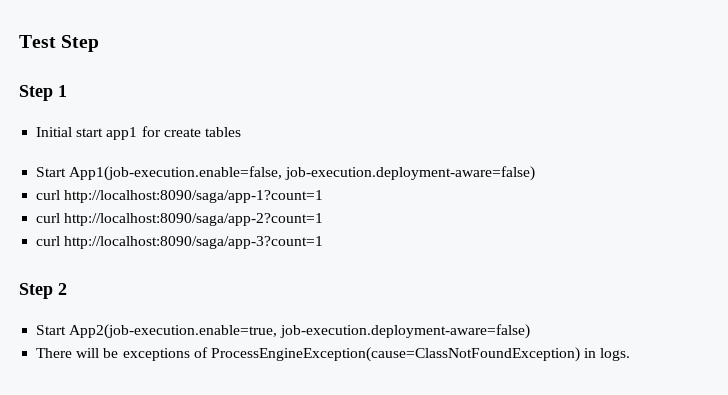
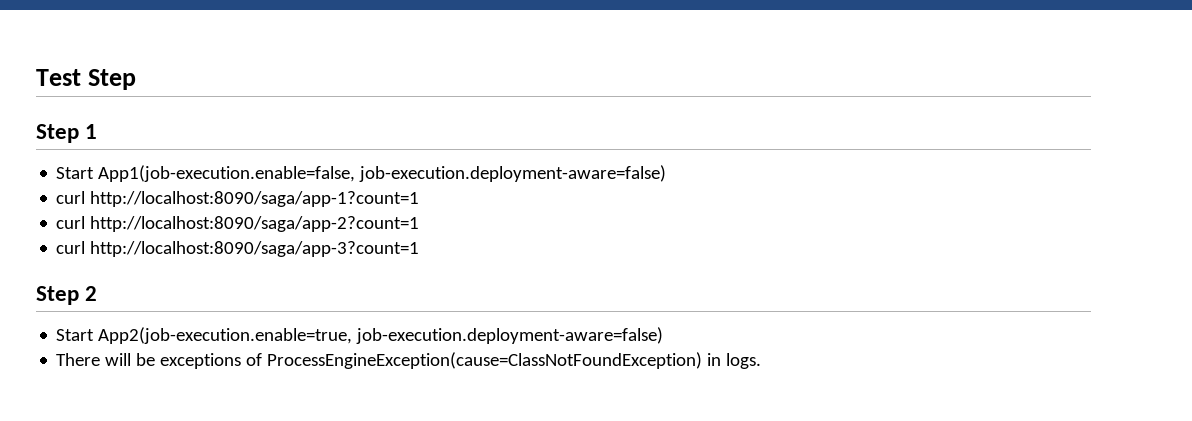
[36,126,241,140] // Initial start app1 for create tables -> (98, 131) none

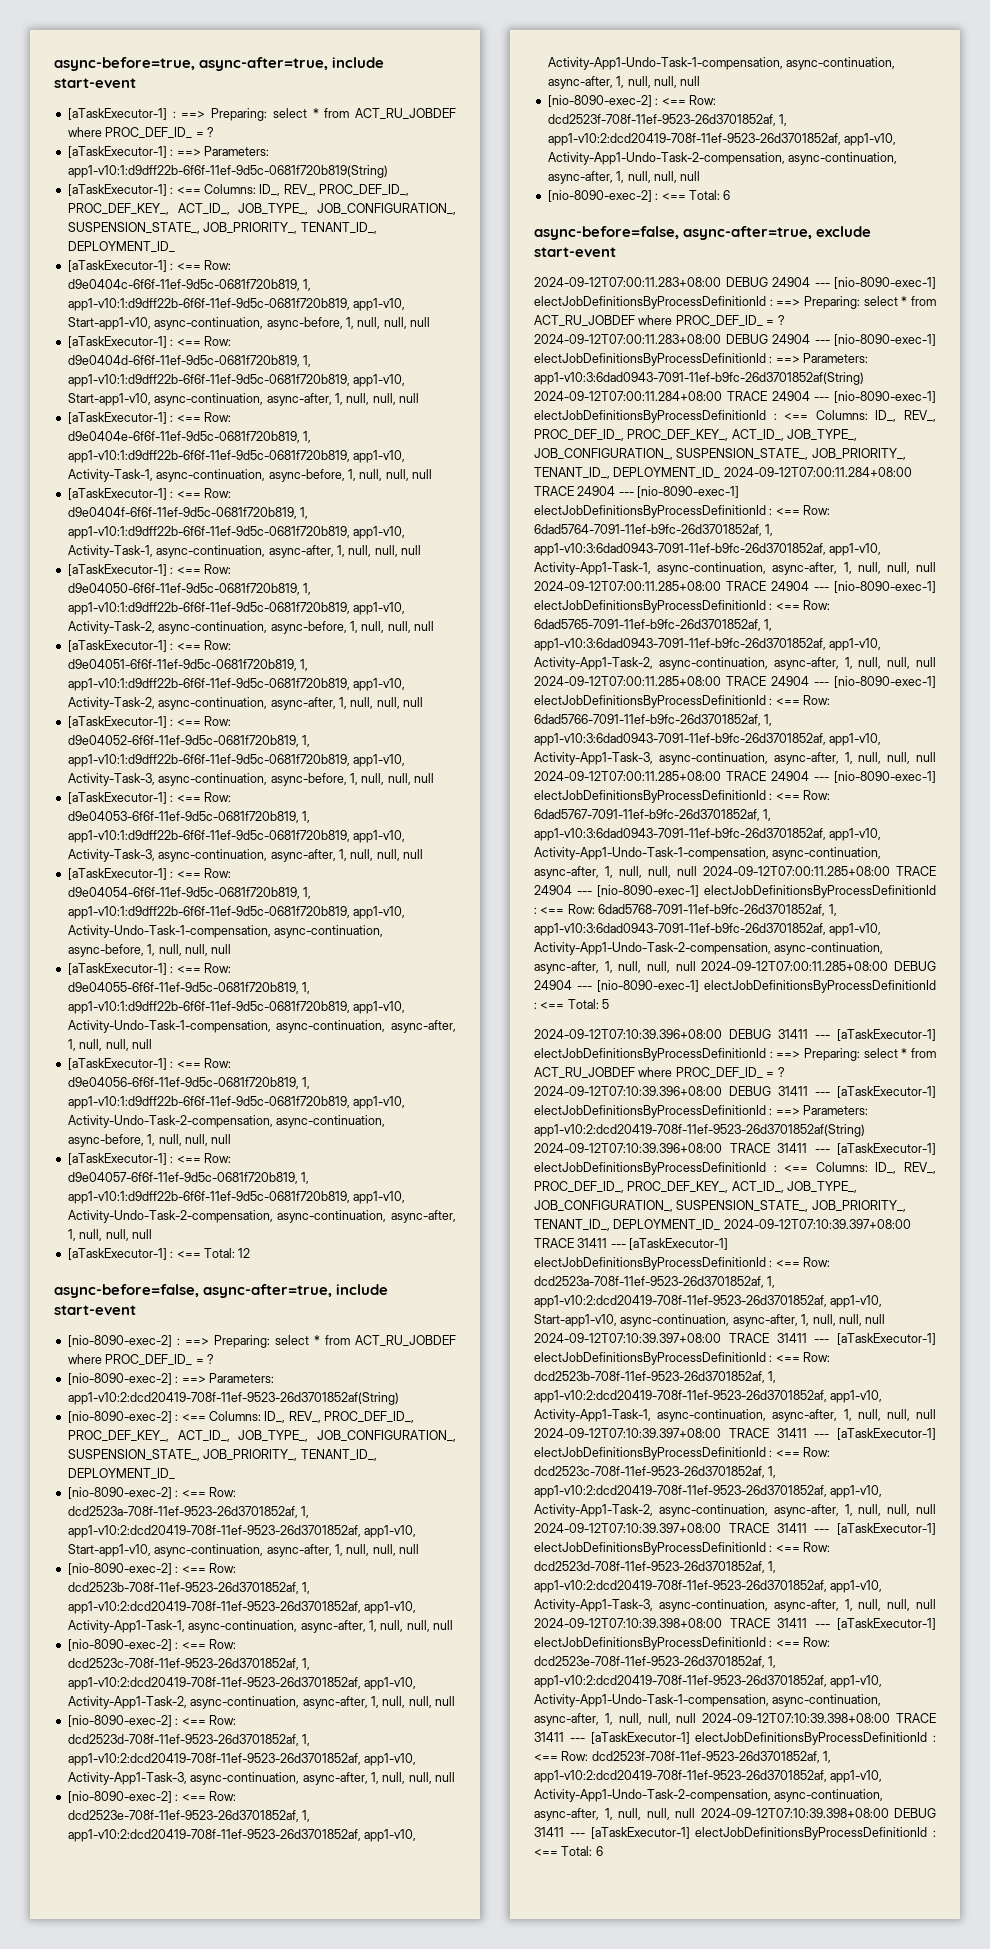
[36,69,137,90] [36,124,98,143] [56,165,667,182] [56,191,420,207] [56,216,420,232] [56,241,420,257] [36,286,98,305] [56,327,664,344] [56,352,762,369] Test Step // Step 1 // Start App1(job-execution.enable=false, job-execution.deployment-aware=false) // curl http://localhost:8090/saga/app-1?count=1 // curl http://localhost:8090/saga/app-2?count=1 // curl http://localhost:8090/saga/app-3?count=1 // Step 2 // Start App2(job-execution.enable=true, job-execution.deployment-aware=false) // There will be exceptions of ProcessEngineException(cause=ClassNotFoundException) in logs. -> [54,57,385,71] [54,78,136,88] [67,108,456,121] [67,127,214,138] [67,146,269,158] [67,165,388,178] [67,184,409,196] [67,203,456,215] [67,222,377,234] [67,241,175,252] [67,260,231,272] [67,279,312,291] [67,298,406,311] [67,317,430,330] [67,336,231,348] [67,355,312,367] [67,374,406,387] [67,393,419,406] [67,412,231,424] [67,431,312,443] [67,450,406,463] [67,469,432,482] [67,488,231,500] [67,507,309,519] [67,526,406,539] [67,545,421,558] [67,564,231,576] [67,583,312,595] [67,602,406,615] [67,621,434,634] [67,640,231,652] [67,659,309,671] [67,678,406,691] [67,697,423,710] [67,716,231,728] [67,735,311,747] [67,754,406,767] [67,773,434,786] [67,792,231,804] [67,811,311,823] [67,830,406,843] [67,849,423,862] [67,868,231,880] [67,887,312,899] [67,906,406,919] [67,925,384,938] [67,944,232,957] [67,963,231,975] [67,982,311,994] [67,1001,406,1014] [67,1020,456,1033] [67,1039,152,1051] [67,1058,231,1070] [67,1077,311,1089] [67,1096,406,1109] [67,1115,386,1128] [67,1134,232,1147] [67,1153,231,1165] [67,1172,310,1184] [67,1191,406,1204] [67,1210,456,1223] [67,1229,152,1241] [67,1248,251,1260] [54,1284,389,1298] [54,1305,136,1315] [67,1335,456,1348] [67,1354,214,1365] [67,1373,274,1385] [67,1392,399,1405] [67,1411,414,1423] [67,1430,456,1442] [67,1449,377,1461] [67,1468,175,1479] [67,1487,236,1499] [67,1506,310,1518] [67,1525,417,1538] [67,1544,419,1557] [67,1563,236,1575] [67,1582,311,1594] [67,1601,417,1614] [67,1620,453,1633] [67,1639,236,1651] [67,1658,311,1670] [67,1677,417,1690] [67,1696,455,1709] [67,1715,236,1727] [67,1734,311,1746] [67,1753,417,1766] [67,1772,455,1785] [67,1791,236,1803] [67,1810,311,1822] [67,1829,417,1842] [547,57,896,70] [547,76,701,89] [547,95,716,107] [547,114,788,126] [547,133,897,146] [547,152,898,165] [547,171,701,184] [547,190,731,202] [534,226,872,240] [534,247,616,257] [534,277,936,289] [534,296,936,309] [534,315,785,326] [534,334,936,346] [534,353,869,366] [534,372,864,385] [534,391,936,403] [534,410,936,423] [534,429,858,441] [534,448,906,460] [534,467,912,479] [534,486,740,498] [534,505,831,518] [534,524,774,536] [534,543,882,556] [534,562,937,575] [534,581,936,593] [534,600,831,613] [534,619,773,631] [534,638,882,651] [534,657,936,670] [534,676,936,688] [534,695,831,708] [534,714,773,726] [534,733,882,746] [534,752,936,765] [534,771,936,783] [534,790,831,803] [534,809,772,821] [534,828,882,841] [534,847,882,860] [534,866,936,879] [534,885,936,898] [534,904,837,916] [534,923,882,936] [534,942,884,955] [534,961,936,974] [534,980,936,993] [534,999,610,1009] [534,1029,936,1041] [534,1048,936,1061] [534,1067,785,1078] [534,1086,936,1098] [534,1105,869,1118] [534,1124,865,1137] [534,1143,936,1155] [534,1162,936,1175] [534,1181,858,1193] [534,1200,906,1212] [534,1219,911,1231] [534,1238,729,1250] [534,1257,831,1270] [534,1276,776,1288] [534,1295,883,1308] [534,1314,886,1327] [534,1333,936,1345] [534,1352,831,1365] [534,1371,777,1383] [534,1390,883,1403] [534,1409,937,1422] [534,1428,936,1440] [534,1447,831,1460] [534,1466,777,1478] [534,1485,883,1498] [534,1504,936,1517] [534,1523,936,1535] [534,1542,831,1555] [534,1561,777,1573] [534,1580,883,1593] [534,1599,936,1612] [534,1618,936,1630] [534,1637,831,1650] [534,1656,777,1668] [534,1675,883,1688] [534,1694,882,1707] [534,1713,936,1726] [534,1732,936,1745] [534,1751,832,1763] [534,1770,883,1783] [534,1789,884,1802] [534,1808,936,1821] [534,1827,936,1840] [534,1846,603,1856] async-before=true, async-after=true, include start-event // [aTaskExecutor-1] : ==> Preparing: select * from ACT_RU_JOBDEF where PROC_DEF_ID_ = ? // [aTaskExecutor-1] : ==> Parameters: app1-v10:1:d9dff22b-6f6f-11ef-9d5c-0681f720b819(String) // [aTaskExecutor-1] : <== Columns: ID_, REV_, PROC_DEF_ID_, PROC_DEF_KEY_, ACT_ID_, JOB_TYPE_, JOB_CONFIGURATION_, SUSPENSION_STATE_, JOB_PRIORITY_, TENANT_ID_, DEPLOYMENT_ID_ // [aTaskExecutor-1] : <== Row: d9e0404c-6f6f-11ef-9d5c-0681f720b819, 1, app1-v10:1:d9dff22b-6f6f-11ef-9d5c-0681f720b819, app1-v10, Start-app1-v10, async-continuation, async-before, 1, null, null, null // [aTaskExecutor-1] : <== Row: d9e0404d-6f6f-11ef-9d5c-0681f720b819, 1, app1-v10:1:d9dff22b-6f6f-11ef-9d5c-0681f720b819, app1-v10, Start-app1-v10, async-continuation, async-after, 1, null, null, null // [aTaskExecutor-1] : <== Row: d9e0404e-6f6f-11ef-9d5c-0681f720b819, 1, app1-v10:1:d9dff22b-6f6f-11ef-9d5c-0681f720b819, app1-v10, Activity-Task-1, async-continuation, async-before, 1, null, null, null // [aTaskExecutor-1] : <== Row: d9e0404f-6f6f-11ef-9d5c-0681f720b819, 1, app1-v10:1:d9dff22b-6f6f-11ef-9d5c-0681f720b819, app1-v10, Activity-Task-1, async-continuation, async-after, 1, null, null, null // [aTaskExecutor-1] : <== Row: d9e04050-6f6f-11ef-9d5c-0681f720b819, 1, app1-v10:1:d9dff22b-6f6f-11ef-9d5c-0681f720b819, app1-v10, Activity-Task-2, async-continuation, async-before, 1, null, null, null // [aTaskExecutor-1] : <== Row: d9e04051-6f6f-11ef-9d5c-0681f720b819, 1, app1-v10:1:d9dff22b-6f6f-11ef-9d5c-0681f720b819, app1-v10, Activity-Task-2, async-continuation, async-after, 1, null, null, null // [aTaskExecutor-1] : <== Row: d9e04052-6f6f-11ef-9d5c-0681f720b819, 1, app1-v10:1:d9dff22b-6f6f-11ef-9d5c-0681f720b819, app1-v10, Activity-Task-3, async-continuation, async-before, 1, null, null, null // [aTaskExecutor-1] : <== Row: d9e04053-6f6f-11ef-9d5c-0681f720b819, 1, app1-v10:1:d9dff22b-6f6f-11ef-9d5c-0681f720b819, app1-v10, Activity-Task-3, async-continuation, async-after, 1, null, null, null // [aTaskExecutor-1] : <== Row: d9e04054-6f6f-11ef-9d5c-0681f720b819, 1, app1-v10:1:d9dff22b-6f6f-11ef-9d5c-0681f720b819, app1-v10, Activity-Undo-Task-1-compensation, async-continuation, async-before, 1, null, null, null // [aTaskExecutor-1] : <== Row: d9e04055-6f6f-11ef-9d5c-0681f720b819, 1, app1-v10:1:d9dff22b-6f6f-11ef-9d5c-0681f720b819, app1-v10, Activity-Undo-Task-1-compensation, async-continuation, async-after, 1, null, null, null // [aTaskExecutor-1] : <== Row: d9e04056-6f6f-11ef-9d5c-0681f720b819, 1, app1-v10:1:d9dff22b-6f6f-11ef-9d5c-0681f720b819, app1-v10, Activity-Undo-Task-2-compensation, async-continuation, async-before, 1, null, null, null // [aTaskExecutor-1] : <== Row: d9e04057-6f6f-11ef-9d5c-0681f720b819, 1, app1-v10:1:d9dff22b-6f6f-11ef-9d5c-0681f720b819, app1-v10, Activity-Undo-Task-2-compensation, async-continuation, async-after, 1, null, null, null // [aTaskExecutor-1] : <== Total: 12 // async-before=false, async-after=true, include start-event // [nio-8090-exec-2] : ==> Preparing: select * from ACT_RU_JOBDEF where PROC_DEF_ID_ = ? // [nio-8090-exec-2] : ==> Parameters: app1-v10:2:dcd20419-708f-11ef-9523-26d3701852af(String) // [nio-8090-exec-2] : <== Columns: ID_, REV_, PROC_DEF_ID_, PROC_DEF_KEY_, ACT_ID_, JOB_TYPE_, JOB_CONFIGURATION_, SUSPENSION_STATE_, JOB_PRIORITY_, TENANT_ID_, DEPLOYMENT_ID_ // [nio-8090-exec-2] : <== Row: dcd2523a-708f-11ef-9523-26d3701852af, 1, app1-v10:2:dcd20419-708f-11ef-9523-26d3701852af, app1-v10, Start-app1-v10, async-continuation, async-after, 1, null, null, null // [nio-8090-exec-2] : <== Row: dcd2523b-708f-11ef-9523-26d3701852af, 1, app1-v10:2:dcd20419-708f-11ef-9523-26d3701852af, app1-v10, Activity-App1-Task-1, async-continuation, async-after, 1, null, null, null // [nio-8090-exec-2] : <== Row: dcd2523c-708f-11ef-9523-26d3701852af, 1, app1-v10:2:dcd20419-708f-11ef-9523-26d3701852af, app1-v10, Activity-App1-Task-2, async-continuation, async-after, 1, null, null, null // [nio-8090-exec-2] : <== Row: dcd2523d-708f-11ef-9523-26d3701852af, 1, app1-v10:2:dcd20419-708f-11ef-9523-26d3701852af, app1-v10, Activity-App1-Task-3, async-continuation, async-after, 1, null, null, null // [nio-8090-exec-2] : <== Row: dcd2523e-708f-11ef-9523-26d3701852af, 1, app1-v10:2:dcd20419-708f-11ef-9523-26d3701852af, app1-v10, Activity-App1-Undo-Task-1-compensation, async-continuation, async-after, 1, null, null, null // [nio-8090-exec-2] : <== Row: dcd2523f-708f-11ef-9523-26d3701852af, 1, app1-v10:2:dcd20419-708f-11ef-9523-26d3701852af, app1-v10, Activity-App1-Undo-Task-2-compensation, async-continuation, async-after, 1, null, null, null // [nio-8090-exec-2] : <== Total: 6 // async-before=false, async-after=true, exclude start-event // 2024-09-12T07:00:11.283+08:00 DEBUG 24904 --- [nio-8090-exec-1] electJobDefinitionsByProcessDefinitionId : ==> Preparing: select * from ACT_RU_JOBDEF where PROC_DEF_ID_ = ? 2024-09-12T07:00:11.283+08:00 DEBUG 24904 --- [nio-8090-exec-1] electJobDefinitionsByProcessDefinitionId : ==> Parameters: app1-v10:3:6dad0943-7091-11ef-b9fc-26d3701852af(String) 2024-09-12T07:00:11.284+08:00 TRACE 24904 --- [nio-8090-exec-1] electJobDefinitionsByProcessDefinitionId : <== Columns: ID_, REV_, PROC_DEF_ID_, PROC_DEF_KEY_, ACT_ID_, JOB_TYPE_, JOB_CONFIGURATION_, SUSPENSION_STATE_, JOB_PRIORITY_, TENANT_ID_, DEPLOYMENT_ID_ 2024-09-12T07:00:11.284+08:00 TRACE 24904 --- [nio-8090-exec-1] electJobDefinitionsByProcessDefinitionId : <== Row: 6dad5764-7091-11ef-b9fc-26d3701852af, 1, app1-v10:3:6dad0943-7091-11ef-b9fc-26d3701852af, app1-v10, Activity-App1-Task-1, async-continuation, async-after, 1, null, null, null 2024-09-12T07:00:11.285+08:00 TRACE 24904 --- [nio-8090-exec-1] electJobDefinitionsByProcessDefinitionId : <== Row: 6dad5765-7091-11ef-b9fc-26d3701852af, 1, app1-v10:3:6dad0943-7091-11ef-b9fc-26d3701852af, app1-v10, Activity-App1-Task-2, async-continuation, async-after, 1, null, null, null 2024-09-12T07:00:11.285+08:00 TRACE 24904 --- [nio-8090-exec-1] electJobDefinitionsByProcessDefinitionId : <== Row: 6dad5766-7091-11ef-b9fc-26d3701852af, 1, app1-v10:3:6dad0943-7091-11ef-b9fc-26d3701852af, app1-v10, Activity-App1-Task-3, async-continuation, async-after, 1, null, null, null 2024-09-12T07:00:11.285+08:00 TRACE 24904 --- [nio-8090-exec-1] electJobDefinitionsByProcessDefinitionId : <== Row: 6dad5767-7091-11ef-b9fc-26d3701852af, 1, app1-v10:3:6dad0943-7091-11ef-b9fc-26d3701852af, app1-v10, Activity-App1-Undo-Task-1-compensation, async-continuation, async-after, 1, null, null, null 2024-09-12T07:00:11.285+08:00 TRACE 24904 --- [nio-8090-exec-1] electJobDefinitionsByProcessDefinitionId : <== Row: 6dad5768-7091-11ef-b9fc-26d3701852af, 1, app1-v10:3:6dad0943-7091-11ef-b9fc-26d3701852af, app1-v10, Activity-App1-Undo-Task-2-compensation, async-continuation, async-after, 1, null, null, null 2024-09-12T07:00:11.285+08:00 DEBUG 24904 --- [nio-8090-exec-1] electJobDefinitionsByProcessDefinitionId : <== Total: 5 // 2024-09-12T07:10:39.396+08:00 DEBUG 31411 --- [aTaskExecutor-1] electJobDefinitionsByProcessDefinitionId : ==> Preparing: select * from ACT_RU_JOBDEF where PROC_DEF_ID_ = ? 2024-09-12T07:10:39.396+08:00 DEBUG 31411 --- [aTaskExecutor-1] electJobDefinitionsByProcessDefinitionId : ==> Parameters: app1-v10:2:dcd20419-708f-11ef-9523-26d3701852af(String) 2024-09-12T07:10:39.396+08:00 TRACE 31411 --- [aTaskExecutor-1] electJobDefinitionsByProcessDefinitionId : <== Columns: ID_, REV_, PROC_DEF_ID_, PROC_DEF_KEY_, ACT_ID_, JOB_TYPE_, JOB_CONFIGURATION_, SUSPENSION_STATE_, JOB_PRIORITY_, TENANT_ID_, DEPLOYMENT_ID_ 2024-09-12T07:10:39.397+08:00 TRACE 31411 --- [aTaskExecutor-1] electJobDefinitionsByProcessDefinitionId : <== Row: dcd2523a-708f-11ef-9523-26d3701852af, 1, app1-v10:2:dcd20419-708f-11ef-9523-26d3701852af, app1-v10, Start-app1-v10, async-continuation, async-after, 1, null, null, null 2024-09-12T07:10:39.397+08:00 TRACE 31411 --- [aTaskExecutor-1] electJobDefinitionsByProcessDefinitionId : <== Row: dcd2523b-708f-11ef-9523-26d3701852af, 1, app1-v10:2:dcd20419-708f-11ef-9523-26d3701852af, app1-v10, Activity-App1-Task-1, async-continuation, async-after, 1, null, null, null 2024-09-12T07:10:39.397+08:00 TRACE 31411 --- [aTaskExecutor-1] electJobDefinitionsByProcessDefinitionId : <== Row: dcd2523c-708f-11ef-9523-26d3701852af, 1, app1-v10:2:dcd20419-708f-11ef-9523-26d3701852af, app1-v10, Activity-App1-Task-2, async-continuation, async-after, 1, null, null, null 2024-09-12T07:10:39.397+08:00 TRACE 31411 --- [aTaskExecutor-1] electJobDefinitionsByProcessDefinitionId : <== Row: dcd2523d-708f-11ef-9523-26d3701852af, 1, app1-v10:2:dcd20419-708f-11ef-9523-26d3701852af, app1-v10, Activity-App1-Task-3, async-continuation, async-after, 1, null, null, null 2024-09-12T07:10:39.398+08:00 TRACE 31411 --- [aTaskExecutor-1] electJobDefinitionsByProcessDefinitionId : <== Row: dcd2523e-708f-11ef-9523-26d3701852af, 1, app1-v10:2:dcd20419-708f-11ef-9523-26d3701852af, app1-v10, Activity-App1-Undo-Task-1-compensation, async-continuation, async-after, 1, null, null, null 2024-09-12T07:10:39.398+08:00 TRACE 31411 --- [aTaskExecutor-1] electJobDefinitionsByProcessDefinitionId : <== Row: dcd2523f-708f-11ef-9523-26d3701852af, 1, app1-v10:2:dcd20419-708f-11ef-9523-26d3701852af, app1-v10, Activity-App1-Undo-Task-2-compensation, async-continuation, async-after, 1, null, null, null 2024-09-12T07:10:39.398+08:00 DEBUG 31411 --- [aTaskExecutor-1] electJobDefinitionsByProcessDefinitionId : <== Total: 6

